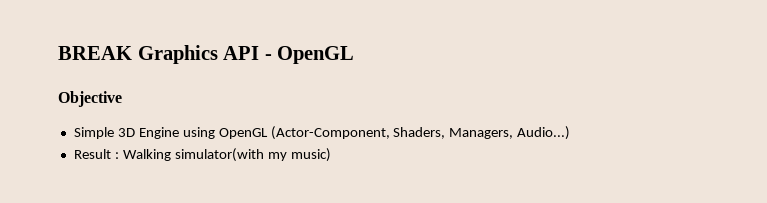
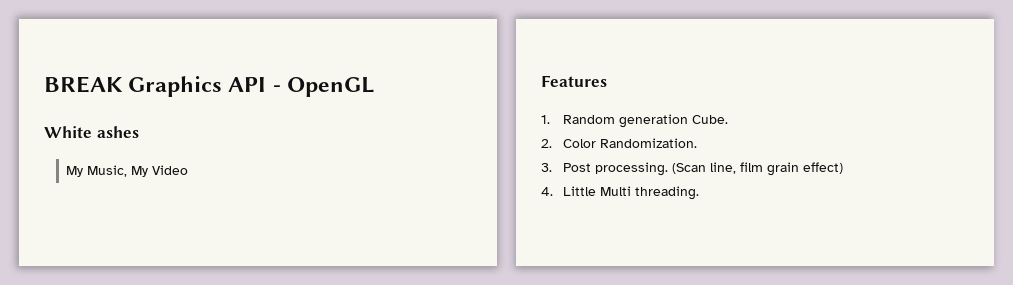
[58,91,122,107] [73,126,571,140] [73,148,331,162] Objective // Simple 3D Engine using OpenGL (Actor-Component, Shaders, Managers, Audio...) // Result : Walking simulator(with my music) -> [44,126,139,138] [66,165,189,177] [541,75,607,87] [541,114,729,128] [541,138,698,148] [541,162,844,176] [541,186,700,200] White ashes // My Music, My Video // Features // 1. Random generation Cube. // 2. Color Randomization. // 3. Post processing. (Scan line, film grain effect) // 4. Little Multi threading.

